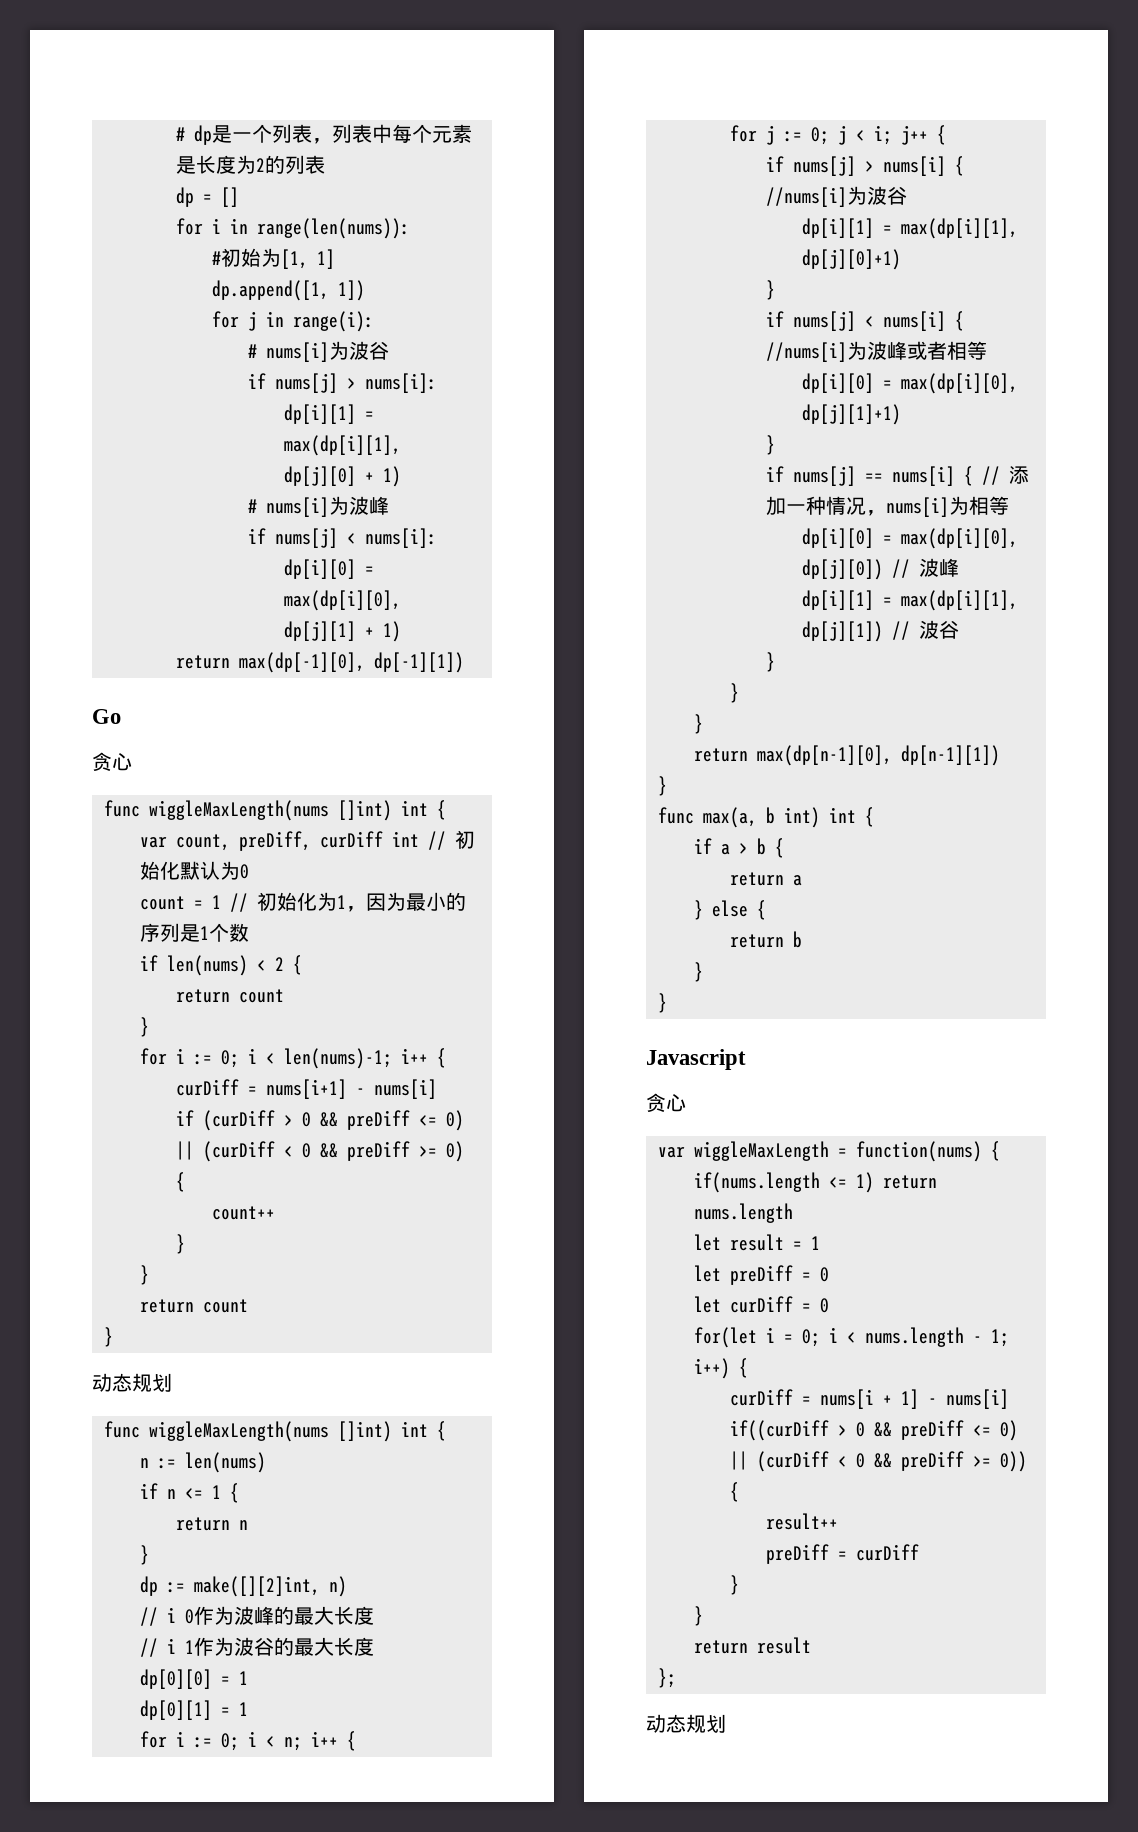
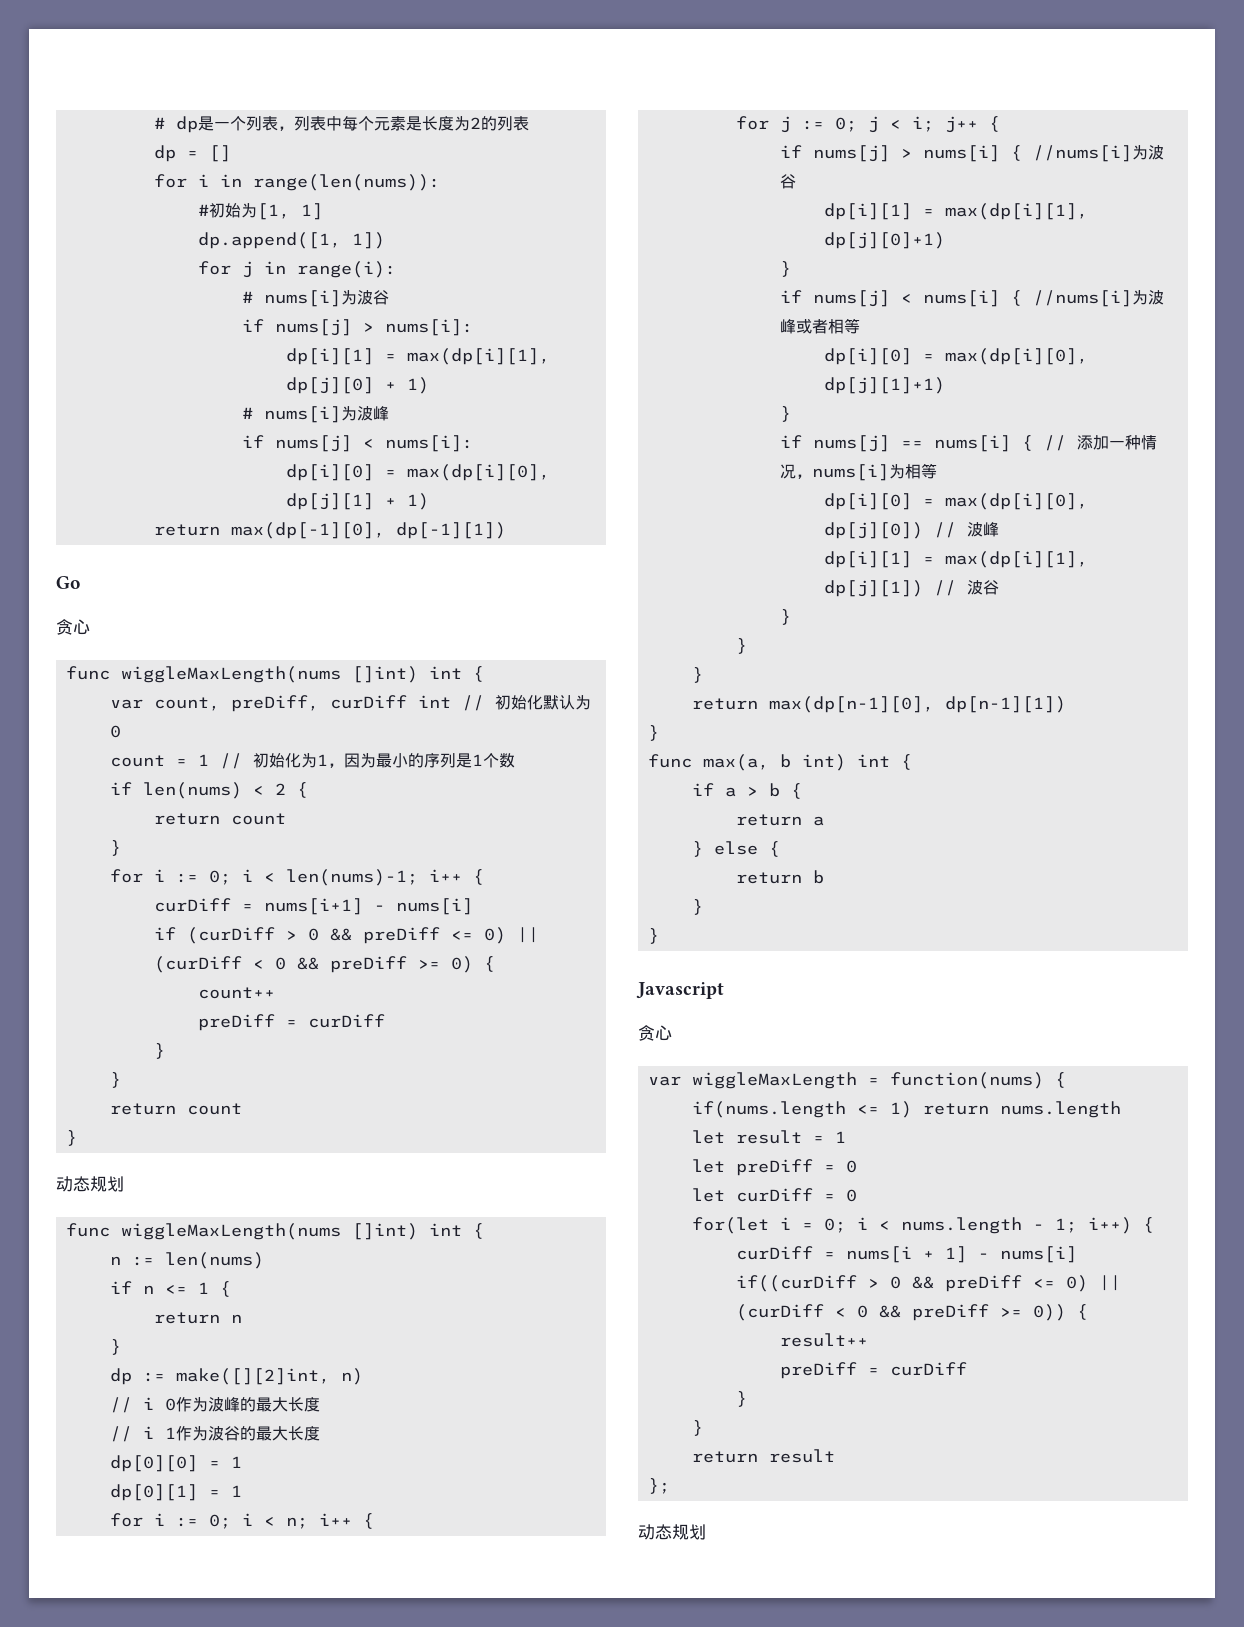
(275, 1213) none -> [198,1014,386,1031] // preDiff = curDiff

